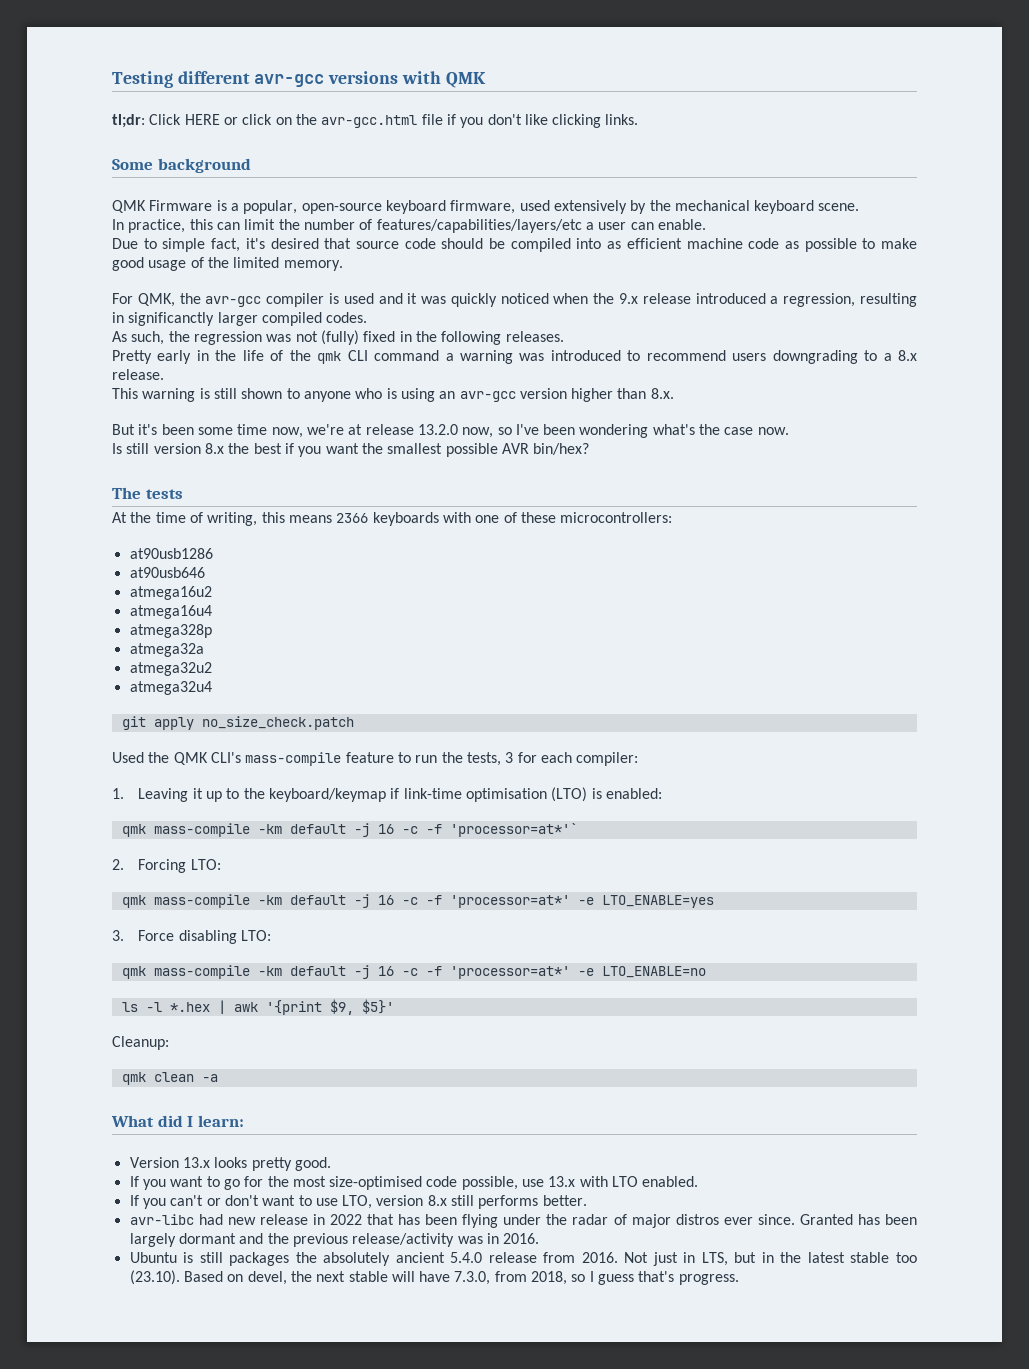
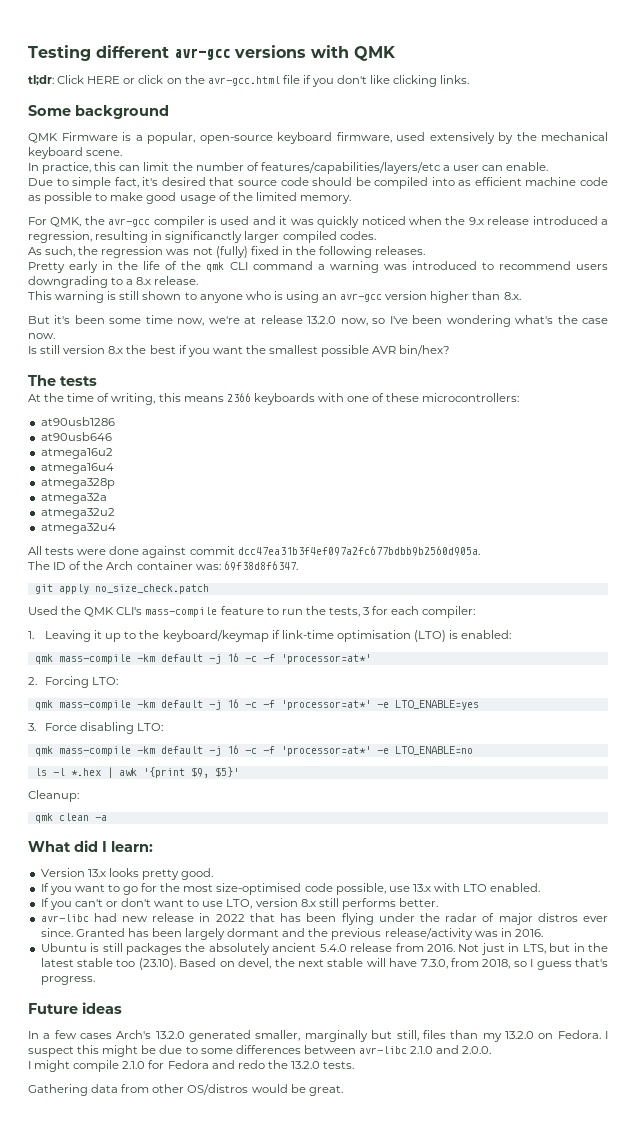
(212, 688) none -> [28,546,480,558] [28,561,298,571] // All tests were done against commit dcc47ea31b3f4ef097a2fc677bdbb9b2560d905a. // The ID of the Arch container was: 69f38d8f6347.
[449,823,578,837] 'processor=at*'` -> [280,654,371,664] 'processor=at*'
(739, 1279) none -> [28,1002,122,1014] [28,1030,609,1042] [28,1045,492,1057] [28,1060,355,1072] [28,1084,343,1096] // Future ideas // In a few cases Arch's 13.2.0 generated smaller, marginally but still, files than my 13.2.0 on Fedora. I suspect this might be due to some differences between avr-libc 2.1.0 and 2.0.0. // I might compile 2.1.0 for Fedora and redo the 13.2.0 tests. // Gathering data from other OS/distros would be great.

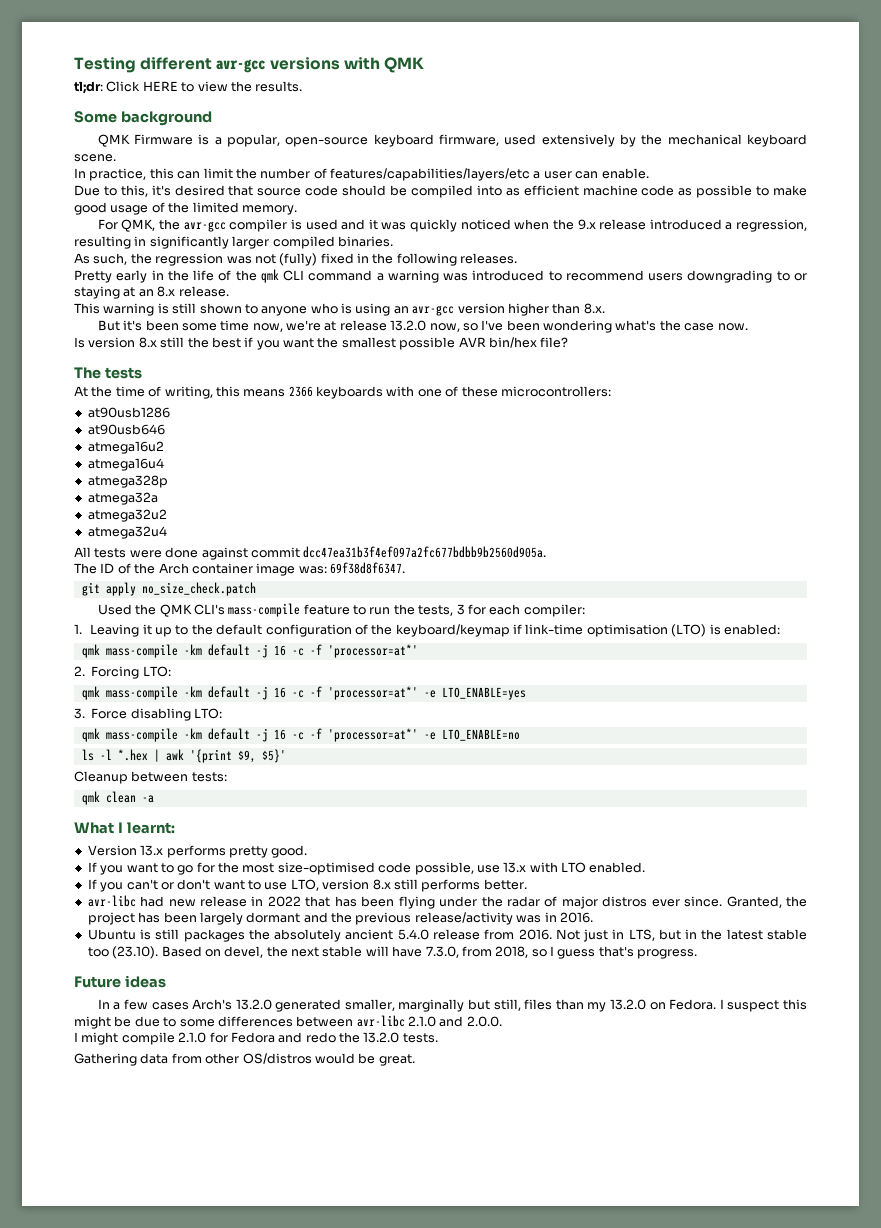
[123,75,470,87] or click on the avr-gcc.html file if you don't like clicking links. -> [181,81,303,92] to view the results.
[72,177,139,189] simple fact, -> [120,185,148,197] this,
[165,231,243,243] significanctly -> [149,236,229,249] significantly
[339,231,376,240] codes. -> [337,236,393,247] binaries.
[126,279,134,285] a -> [794,273,808,281] [74,286,154,299] or staying at an
[40,345,124,354] still version 8.x -> [88,337,185,348] version 8.x still
[399,345,451,356] bin/hex? -> [488,337,569,348] bin/hex file?
(193, 565) none -> [256,563,296,576] image
(160, 634) none -> [216,624,393,637] default configuration of the
[28,790,79,802] Cleanup: -> [74,771,227,784] Cleanup between tests:
[74,840,153,852] did I learn: -> [117,822,175,834] I learnt:
[108,868,139,877] looks -> [166,845,226,858] performs
[75,928,125,937] Granted -> [726,896,808,908] [87,912,135,925] Granted, the project

